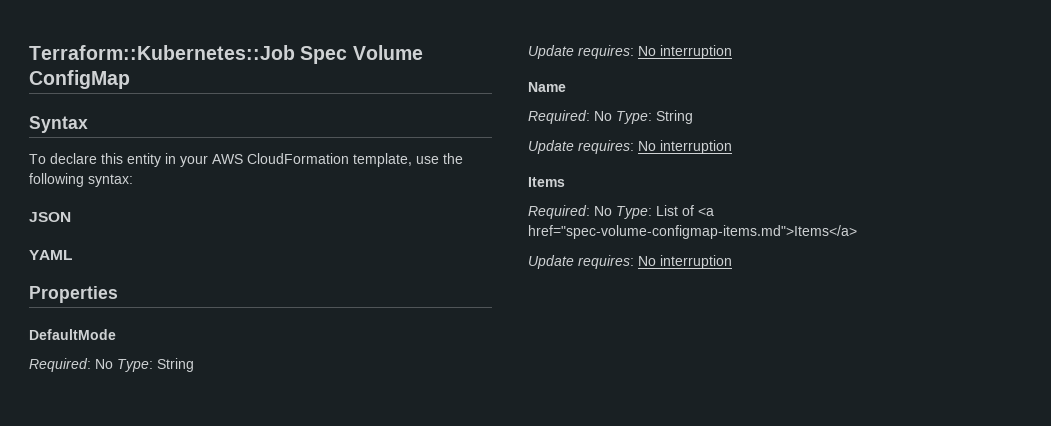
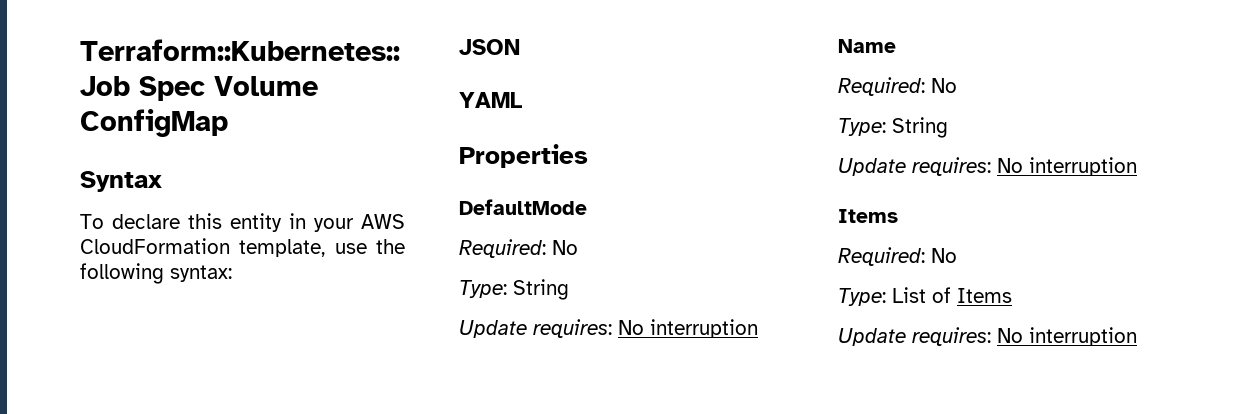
(113, 364) none -> (578, 247) //
(612, 116) none -> (957, 85) //
(612, 211) none -> (957, 255) //
[698,207,714,216] [528,225,857,239] <a href="spec-volume-configmap-items.md">Items</a> -> [957,288,1012,303] Items

